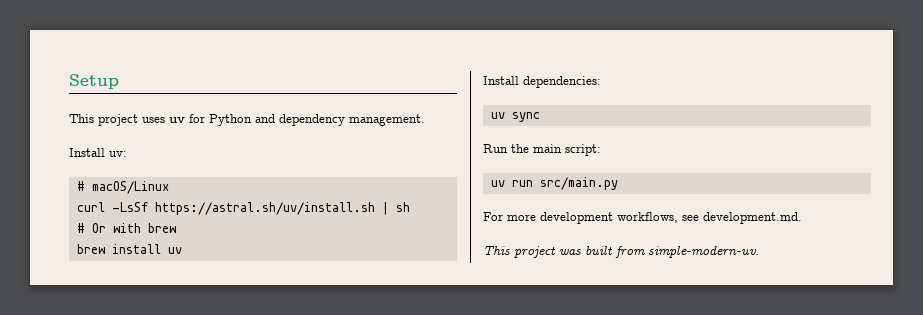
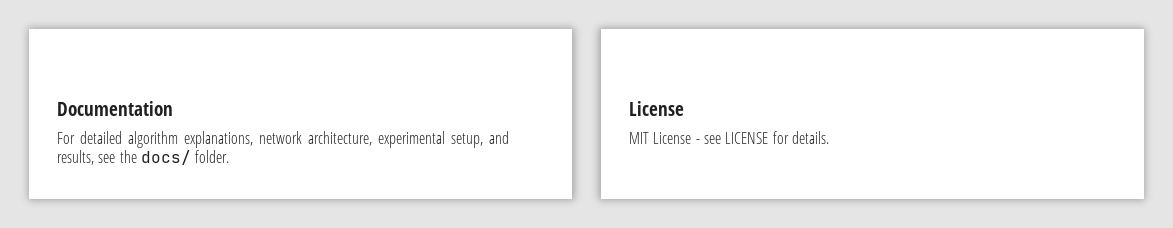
[69,74,119,89] [69,114,425,126] [69,148,127,157] [76,181,169,194] [76,202,410,215] [76,223,176,233] [76,244,182,254] [483,76,601,88] [490,112,540,122] [483,144,601,156] [490,177,618,190] [483,212,802,224] [483,246,759,258] Setup // This project uses uv for Python and dependency management. // Install uv: // # macOS/Linux // curl -LsSf https://astral.sh/uv/install.sh | sh // # Or with brew // brew install uv // Install dependencies: // uv sync // Run the main script: // uv run src/main.py // For more development workflows, see development.md. // This project was built from simple-modern-uv. -> [57,101,173,116] [57,131,509,148] [57,150,230,165] [629,101,684,116] [629,131,829,144] Documentation // For detailed algorithm explanations, network architecture, experimental setup, and results, see the docs/ folder. // License // MIT License - see LICENSE for details.

